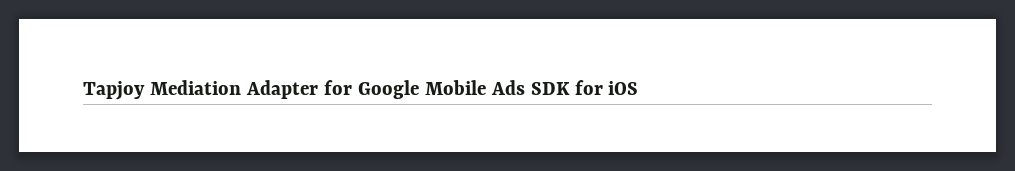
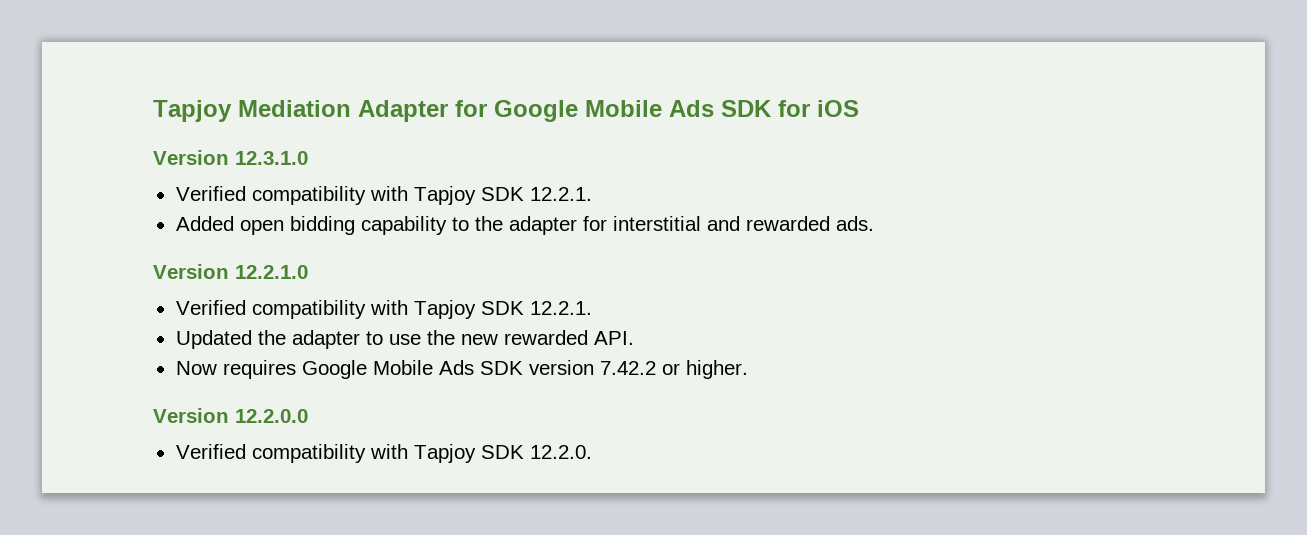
(639, 88) none -> [153,150,308,165] [175,186,592,205] [175,216,874,235] [153,264,308,279] [175,300,592,319] [175,330,634,349] [175,360,748,379] [153,408,308,423] [175,444,592,463] // Version 12.3.1.0 // Verified compatibility with Tapjoy SDK 12.2.1. // Added open bidding capability to the adapter for interstitial and rewarded ads. // Version 12.2.1.0 // Verified compatibility with Tapjoy SDK 12.2.1. // Updated the adapter to use the new rewarded API. // Now requires Google Mobile Ads SDK version 7.42.2 or higher. // Version 12.2.0.0 // Verified compatibility with Tapjoy SDK 12.2.0.

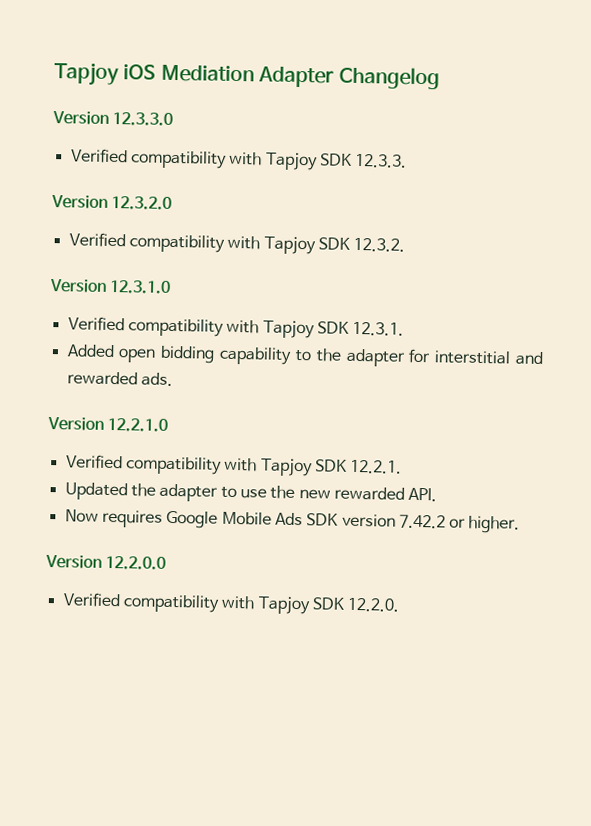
[153,100,232,122] Tapjoy -> [54,62,157,87] Tapjoy iOS
[455,100,859,122] for Google Mobile Ads SDK for iOS -> [338,66,440,90] [52,111,174,126] [70,148,408,171] [51,195,173,210] [68,232,406,255] Changelog // Version 12.3.3.0 // Verified compatibility with Tapjoy SDK 12.3.3. // Version 12.3.2.0 // Verified compatibility with Tapjoy SDK 12.3.2.
[529,187,592,201] 12.2.1. -> [352,321,405,336] 12.3.1.

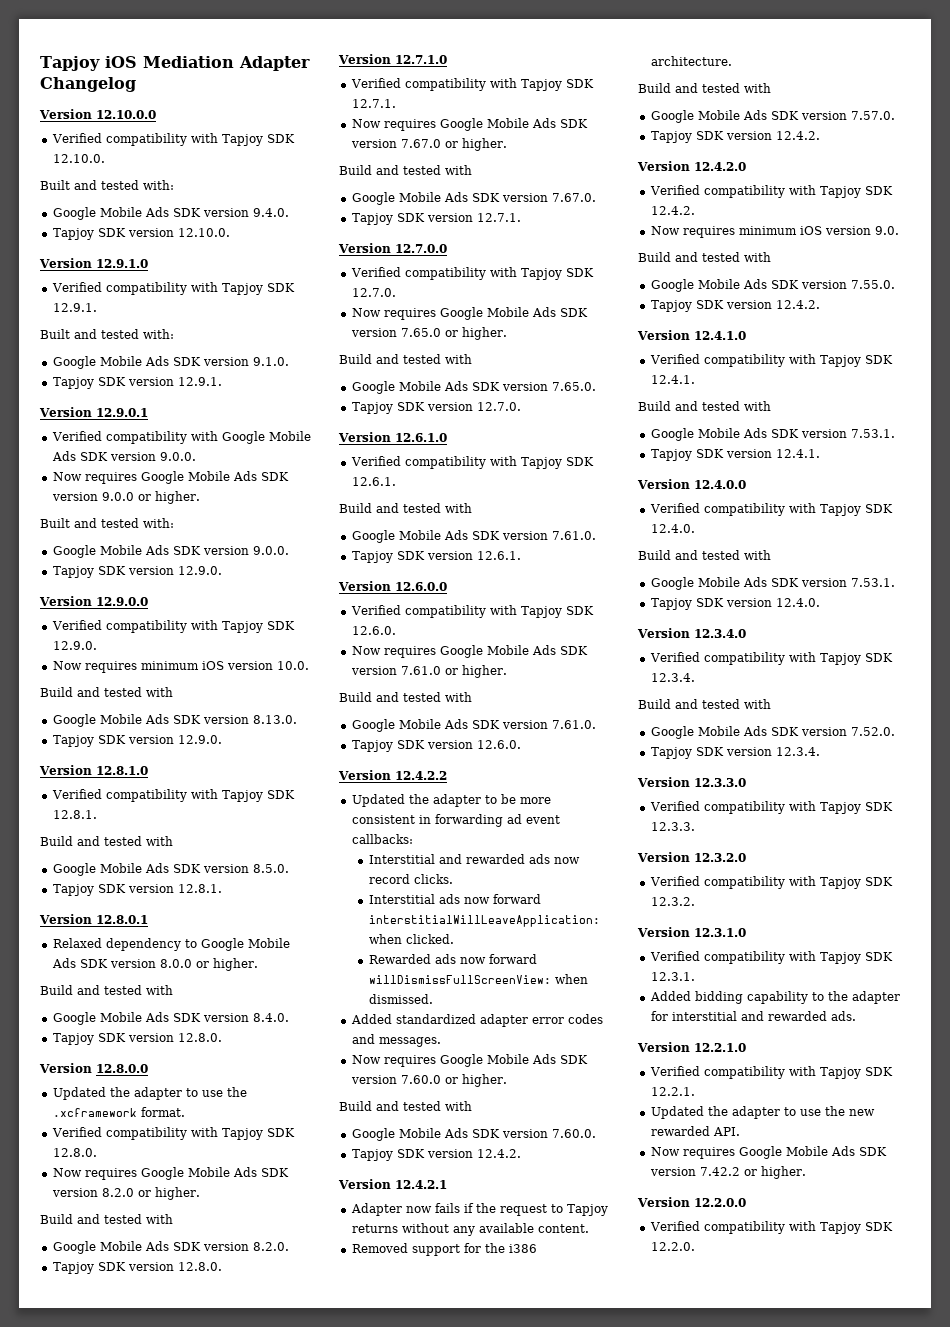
(440, 78) none -> [39,109,156,119] [51,133,295,146] [52,154,105,163] [40,180,174,190] [52,207,289,220] [52,228,230,240] [39,258,148,268] [51,282,295,295] [52,303,97,312] [40,329,174,339] [52,356,289,369] [52,377,222,389] [39,407,148,417] [51,431,311,444] [51,451,196,461] [52,471,289,484] [51,491,200,504] [40,518,174,528] [52,545,289,558] [52,566,222,578] [39,596,148,606] [51,620,295,633] [52,641,97,650] [52,661,309,673] [40,687,173,697] [52,714,297,727] [52,735,222,747] [39,765,148,775] [51,789,295,802] [52,810,97,819] [40,836,173,846] [52,863,289,876] [52,884,222,896] [39,914,148,924] [52,938,290,951] [51,958,258,971] [40,985,173,995] [52,1012,289,1025] [52,1033,222,1045] [39,1063,148,1073] [52,1087,247,1100] [52,1107,185,1117] [51,1127,295,1140] [52,1148,97,1157] [52,1167,289,1180] [51,1187,200,1200] [40,1214,173,1224] [52,1241,289,1254] [52,1262,222,1274] [338,54,447,64] [350,78,594,91] [351,99,396,108] [351,118,588,131] [350,138,507,151] [339,165,472,175] [351,192,596,205] [351,213,521,225] [338,243,447,253] [350,267,594,280] [351,288,396,297] [351,307,588,320] [350,327,507,340] [339,354,472,364] [351,381,596,394] [351,402,521,414] [338,432,447,442] [350,456,594,469] [351,477,396,486] [339,503,472,513] [351,530,596,543] [351,551,521,563] [338,581,447,591] [350,605,594,618] [351,626,396,635] [351,645,588,658] [350,665,507,678] [339,692,472,702] [351,719,596,732] [351,740,521,752] [338,770,447,780] [351,794,551,807] [351,814,560,827] [351,834,413,844] [368,854,580,864] [368,874,453,884] [368,894,541,904] [368,915,600,927] [368,934,454,944] [368,954,537,964] [368,974,588,984] [368,994,433,1004] [350,1014,603,1027] [351,1034,441,1047] [351,1054,588,1067] [350,1074,507,1087] [339,1101,472,1111] [351,1128,596,1141] [351,1149,521,1161] [338,1179,447,1189] [350,1203,608,1216] [351,1223,589,1236] [351,1243,537,1256] [650,56,732,66] [638,83,771,93] [650,110,895,123] [650,131,820,143] [637,161,746,171] [649,185,893,198] [650,206,695,215] [650,226,899,238] [638,252,771,262] [650,279,895,292] [650,300,820,312] [637,330,746,340] [649,354,893,367] [650,375,695,384] [638,401,771,411] [650,428,895,441] [650,449,820,461] [637,479,746,489] [649,503,893,516] [650,524,695,533] [638,550,771,560] [650,577,895,590] [650,598,820,610] [637,628,746,638] [649,652,893,665] [650,673,695,682] [638,699,771,709] [650,726,895,739] [650,747,820,759] // Version 12.10.0.0 // Verified compatibility with Tapjoy SDK 12.10.0. // Built and tested with: // Google Mobile Ads SDK version 9.4.0. // Tapjoy SDK version 12.10.0. // Version 12.9.1.0 // Verified compatibility with Tapjoy SDK 12.9.1. // Built and tested with: // Google Mobile Ads SDK version 9.1.0. // Tapjoy SDK version 12.9.1. // Version 12.9.0.1 // Verified compatibility with Google Mobile Ads SDK version 9.0.0. // Now requires Google Mobile Ads SDK version 9.0.0 or higher. // Built and tested with: // Google Mobile Ads SDK version 9.0.0. // Tapjoy SDK version 12.9.0. // Version 12.9.0.0 // Verified compatibility with Tapjoy SDK 12.9.0. // Now requires minimum iOS version 10.0. // Build and tested with // Google Mobile Ads SDK version 8.13.0. // Tapjoy SDK version 12.9.0. // Version 12.8.1.0 // Verified compatibility with Tapjoy SDK 12.8.1. // Build and tested with // Google Mobile Ads SDK version 8.5.0. // Tapjoy SDK version 12.8.1. // Version 12.8.0.1 // Relaxed dependency to Google Mobile Ads SDK version 8.0.0 or higher. // Build and tested with // Google Mobile Ads SDK version 8.4.0. // Tapjoy SDK version 12.8.0. // Version 12.8.0.0 // Updated the adapter to use the .xcframework format. // Verified compatibility with Tapjoy SDK 12.8.0. // Now requires Google Mobile Ads SDK version 8.2.0 or higher. // Build and tested with // Google Mobile Ads SDK version 8.2.0. // Tapjoy SDK version 12.8.0. // Version 12.7.1.0 // Verified compatibility with Tapjoy SDK 12.7.1. // Now requires Google Mobile Ads SDK version 7.67.0 or higher. // Build and tested with // Google Mobile Ads SDK version 7.67.0. // Tapjoy SDK version 12.7.1. // Version 12.7.0.0 // Verified compatibility with Tapjoy SDK 12.7.0. // Now requires Google Mobile Ads SDK version 7.65.0 or higher. // Build and tested with // Google Mobile Ads SDK version 7.65.0. // Tapjoy SDK version 12.7.0. // Version 12.6.1.0 // Verified compatibility with Tapjoy SDK 12.6.1. // Build and tested with // Google Mobile Ads SDK version 7.61.0. // Tapjoy SDK version 12.6.1. // Version 12.6.0.0 // Verified compatibility with Tapjoy SDK 12.6.0. // Now requires Google Mobile Ads SDK version 7.61.0 or higher. // Build and tested with // Google Mobile Ads SDK version 7.61.0. // Tapjoy SDK version 12.6.0. // Version 12.4.2.2 // Updated the adapter to be more consistent in forwarding ad event callbacks: // Interstitial and rewarded ads now record clicks. // Interstitial ads now forward interstitialWillLeaveApplication: when clicked. // Rewarded ads now forward willDismissFullScreenView: when dismissed. // Added standardized adapter error codes and messages. // Now requires Google Mobile Ads SDK version 7.60.0 or higher. // Build and tested with // Google Mobile Ads SDK version 7.60.0. // Tapjoy SDK version 12.4.2. // Version 12.4.2.1 // Adapter now fails if the request to Tapjoy returns without any available content. // Removed support for the i386 architecture. // Build and tested with // Google Mobile Ads SDK version 7.57.0. // Tapjoy SDK version 12.4.2. // Version 12.4.2.0 // Verified compatibility with Tapjoy SDK 12.4.2. // Now requires minimum iOS version 9.0. // Build and tested with // Google Mobile Ads SDK version 7.55.0. // Tapjoy SDK version 12.4.2. // Version 12.4.1.0 // Verified compatibility with Tapjoy SDK 12.4.1. // Build and tested with // Google Mobile Ads SDK version 7.53.1. // Tapjoy SDK version 12.4.1. // Version 12.4.0.0 // Verified compatibility with Tapjoy SDK 12.4.0. // Build and tested with // Google Mobile Ads SDK version 7.53.1. // Tapjoy SDK version 12.4.0. // Version 12.3.4.0 // Verified compatibility with Tapjoy SDK 12.3.4. // Build and tested with // Google Mobile Ads SDK version 7.52.0. // Tapjoy SDK version 12.3.4.
[118,348,157,363] open -> (691, 996) none

